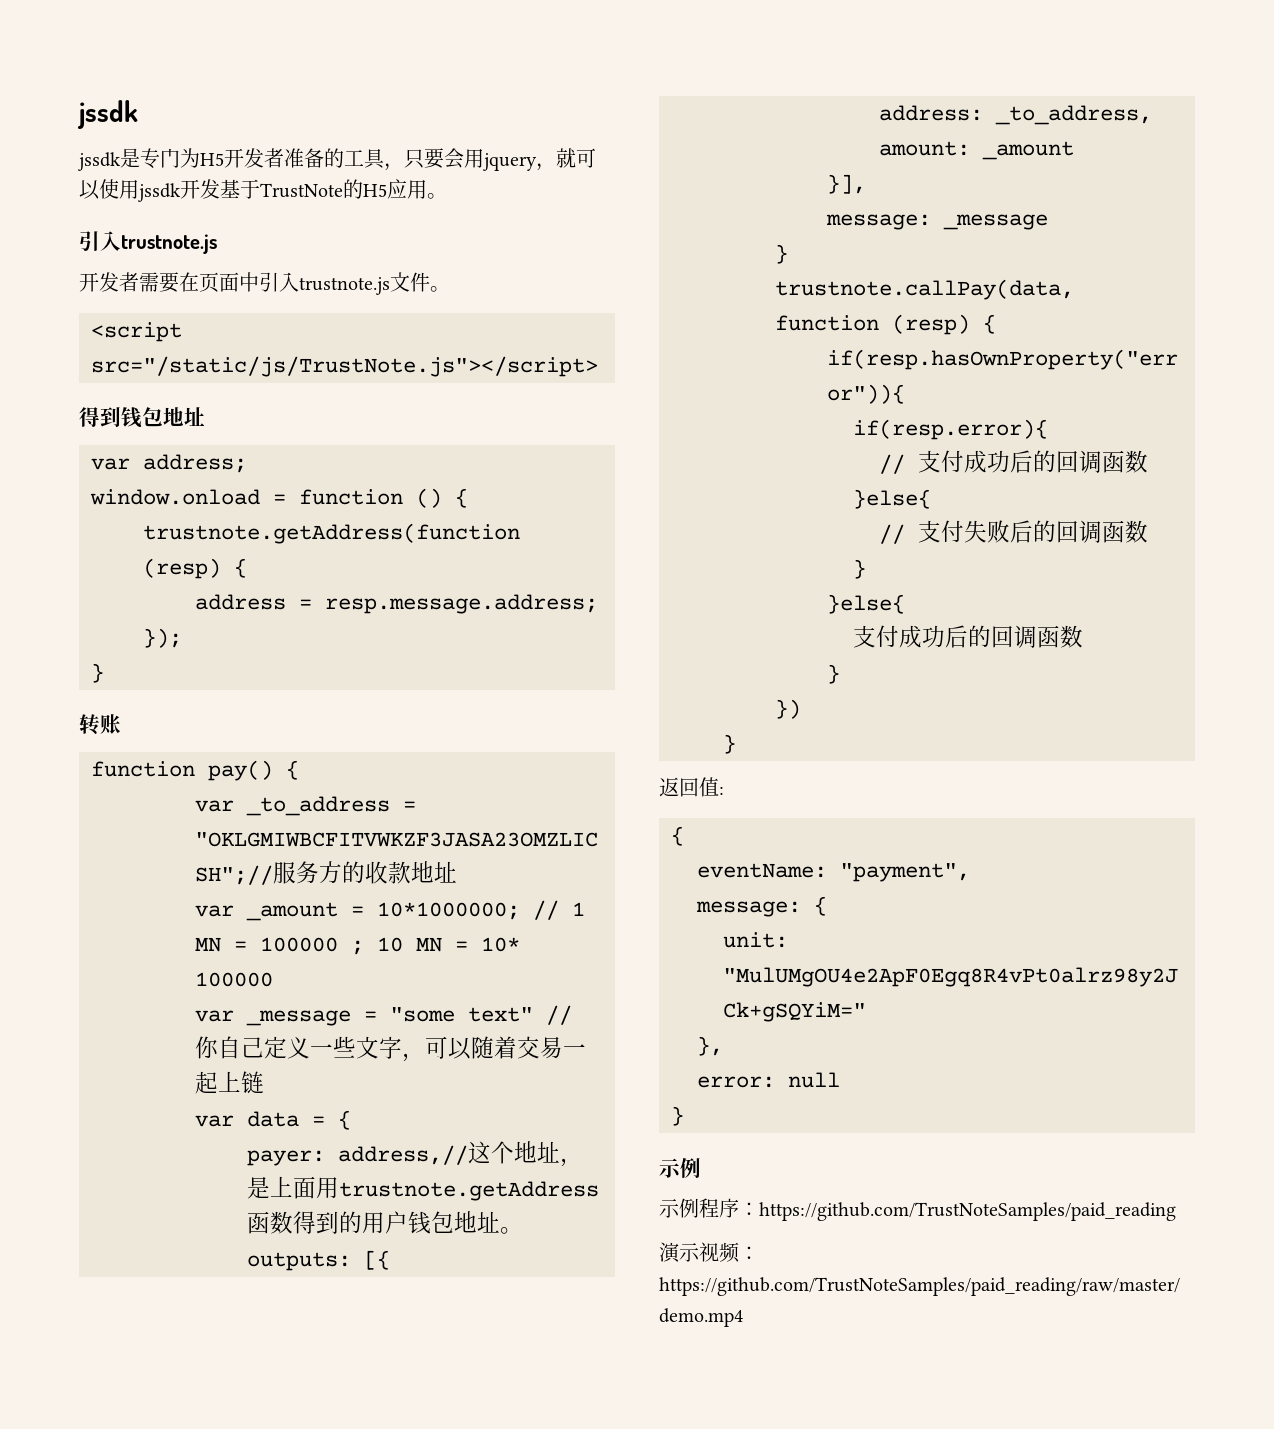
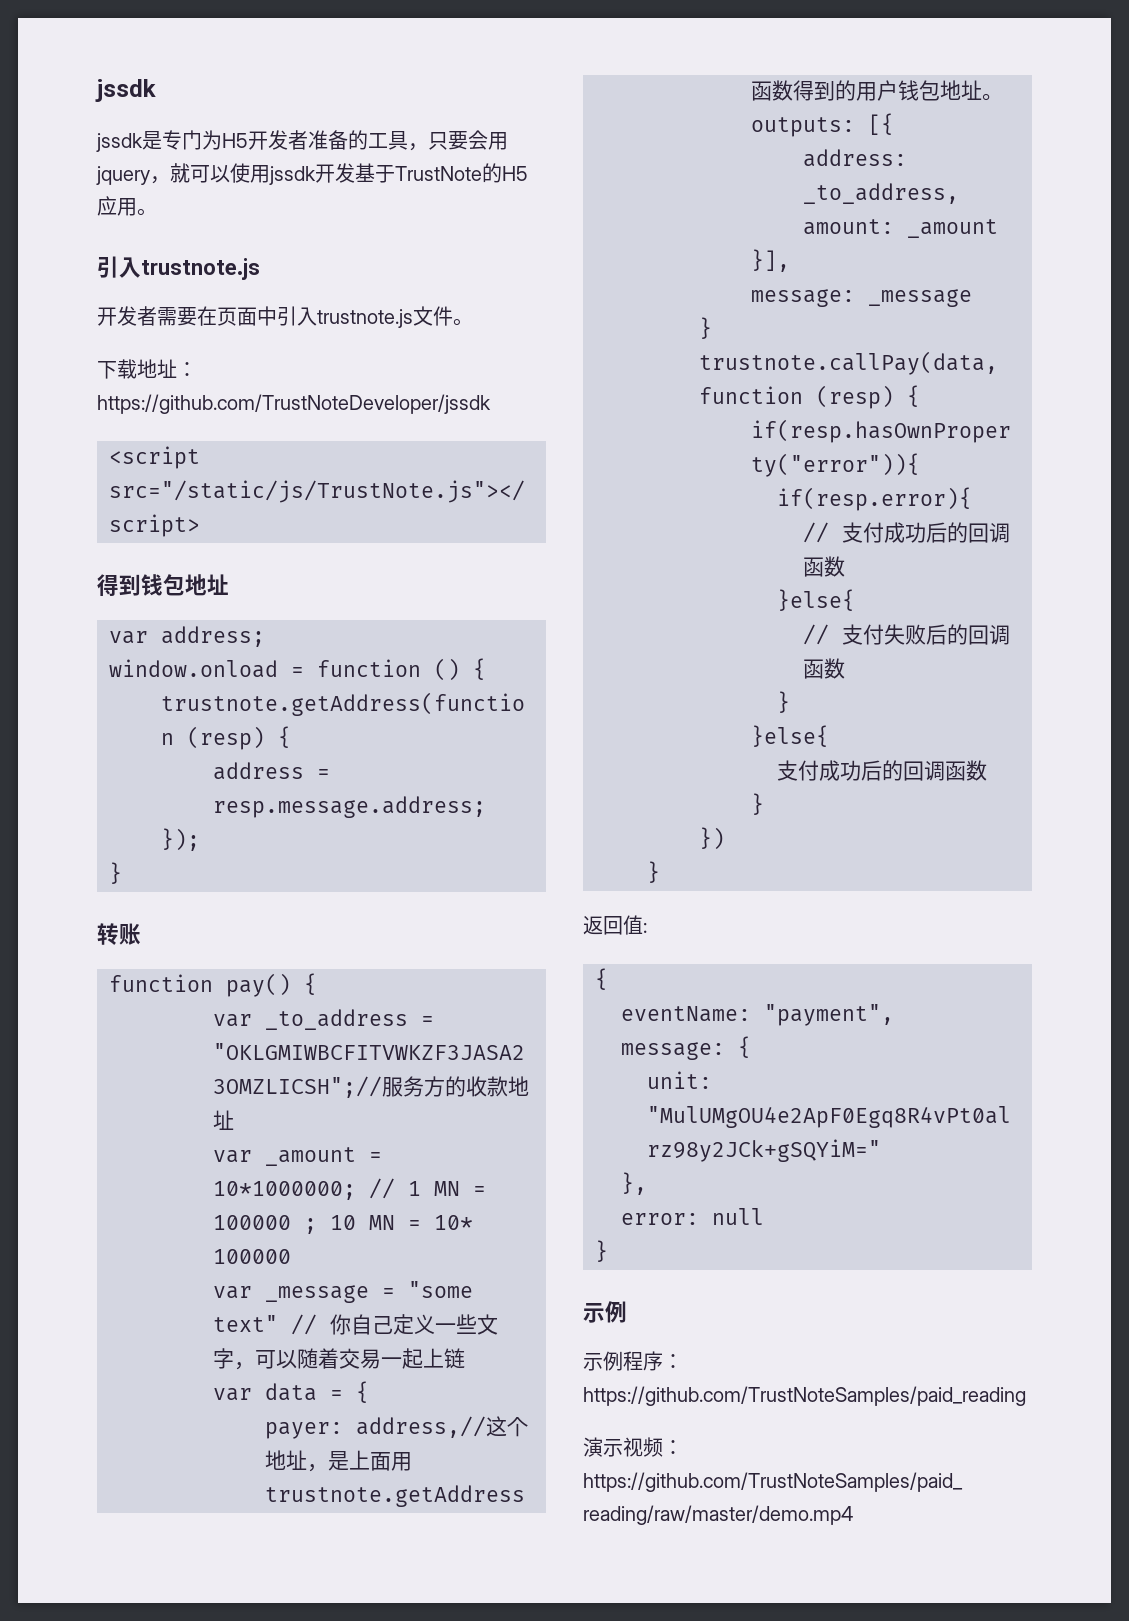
(450, 289) none -> [97,359,197,379] [97,394,491,414] // 下载地址：https://github.com/TrustNoteDeveloper/jssdk

